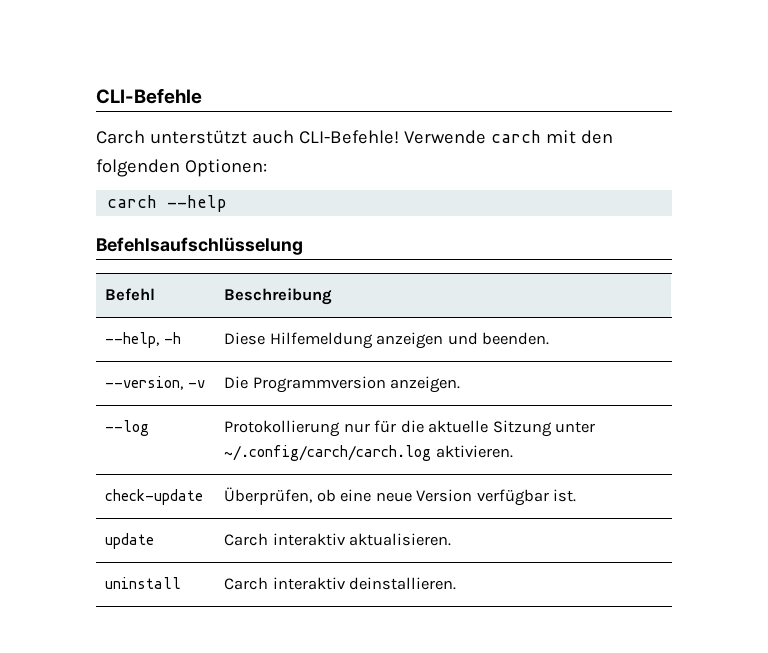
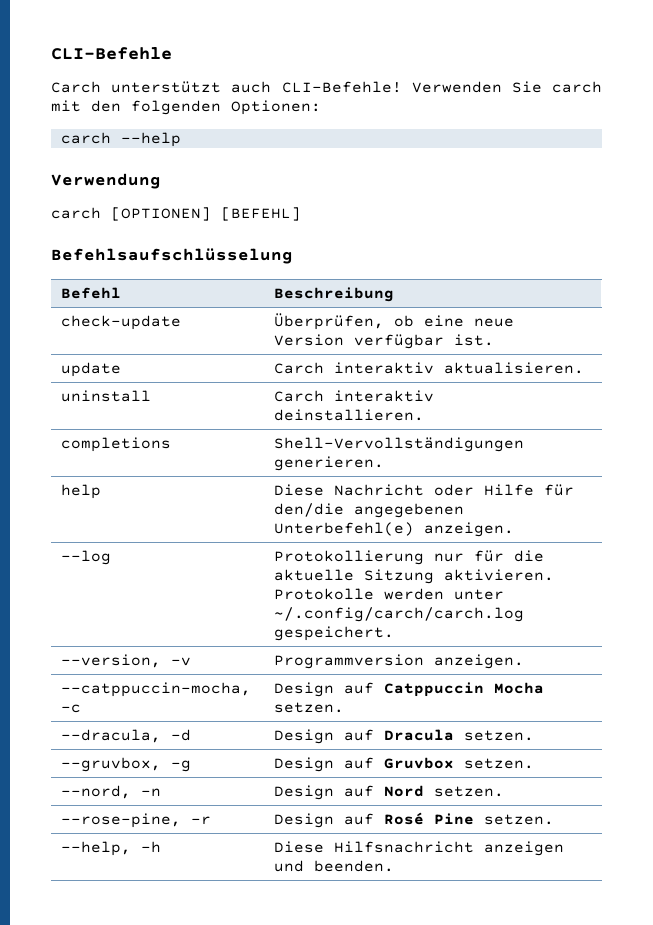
[403,130,486,144] Verwende -> [411,81,542,93] Verwenden Sie
(228, 203) none -> [51,173,161,189] [51,207,301,221] // Verwendung // carch [OPTIONEN] [BEFEHL]
[105,332,181,348] [224,332,550,349] [105,376,205,390] [224,376,461,393] [105,420,150,436] [224,420,596,437] [224,445,513,461] // --help, -h | Diese Hilfemeldung anzeigen und beenden. // --version, -v | Die Programmversion anzeigen. // --log | Protokollierung nur für die aktuelle Sitzung unter ~/.config/carch/carch.log aktivieren. -> (395, 294) none
(457, 583) none -> [61,437,172,452] [274,437,525,452] [274,456,385,471] [61,484,102,499] [274,484,575,496] [274,503,465,518] [274,522,515,537] [61,550,112,565] [274,550,545,565] [274,569,555,584] [274,588,505,600] [274,607,525,622] [274,626,395,641] [61,654,192,668] [274,654,525,669] [61,682,252,697] [61,704,82,713] [274,682,545,697] [274,702,345,713] [61,729,192,743] [274,729,535,744] [61,757,192,772] [274,757,535,772] [61,785,162,799] [274,785,505,800] [61,813,212,828] [274,812,555,828] [61,841,162,856] [274,841,565,856] [274,860,395,872] // completions | Shell-Vervollständigungen generieren. // help | Diese Nachricht oder Hilfe für den/die angegebenen Unterbefehl(e) anzeigen. // --log | Protokollierung nur für die aktuelle Sitzung aktivieren. Protokolle werden unter ~/.config/carch/carch.log gespeichert. // --version, -v | Programmversion anzeigen. // --catppuccin-mocha, -c | Design auf Catppuccin Mocha setzen. // --dracula, -d | Design auf Dracula setzen. // --gruvbox, -g | Design auf Gruvbox setzen. // --nord, -n | Design auf Nord setzen. // --rose-pine, -r | Design auf Rosé Pine setzen. // --help, -h | Diese Hilfsnachricht anzeigen und beenden.

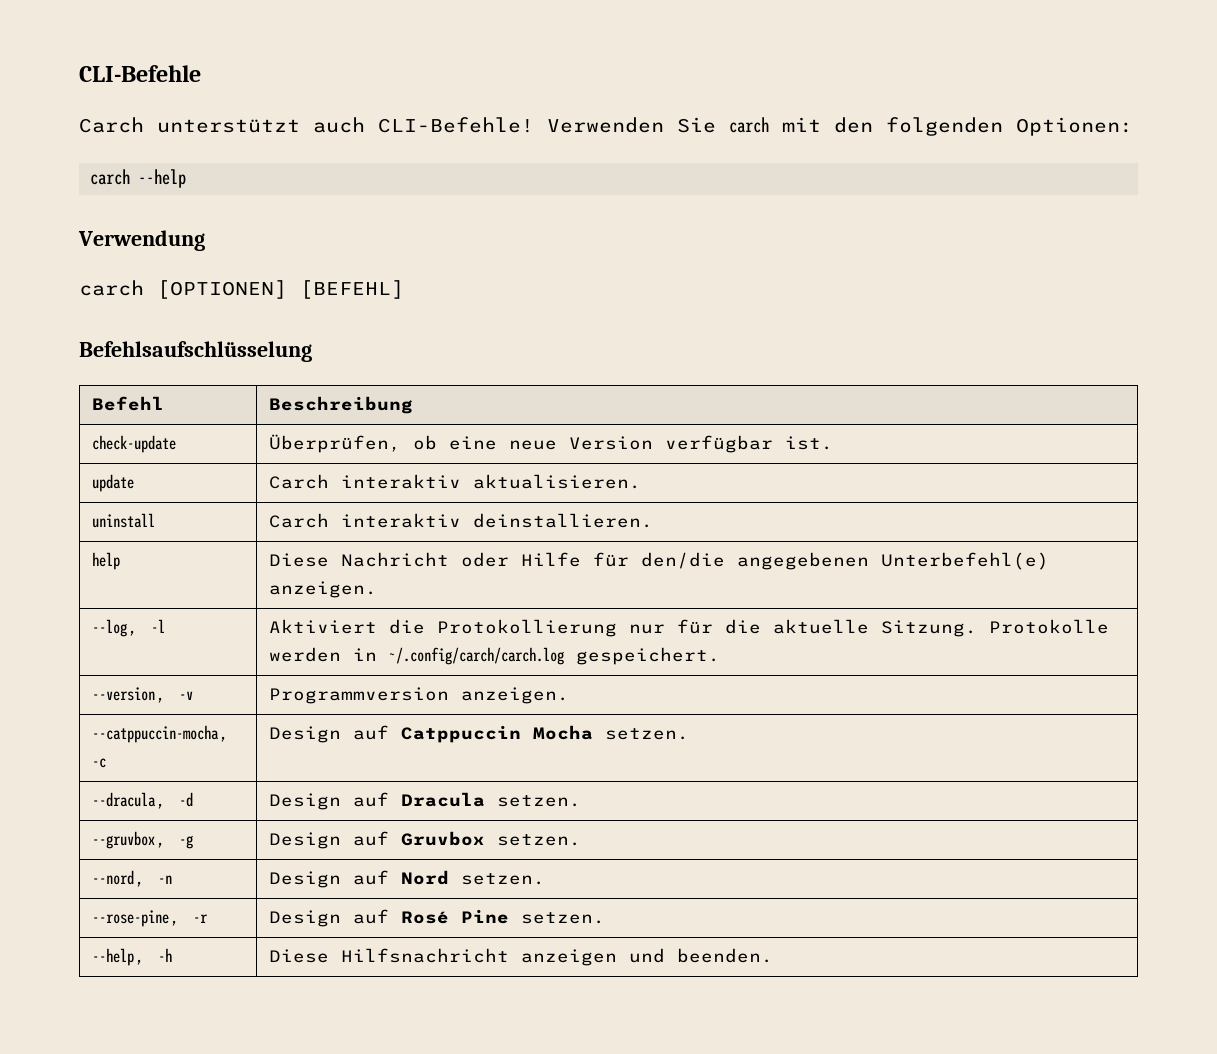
[61,437,172,452] [274,437,525,452] [274,456,385,471] // completions | Shell-Vervollständigungen generieren. -> (653, 520) none
[61,550,112,565] --log | -> [91,619,165,637] [268,619,425,634] --log, -l | Aktiviert die
[364,569,555,584] Sitzung aktivieren. -> [880,620,977,637] Sitzung.
[454,589,505,600] unter -> [352,648,377,661] in

